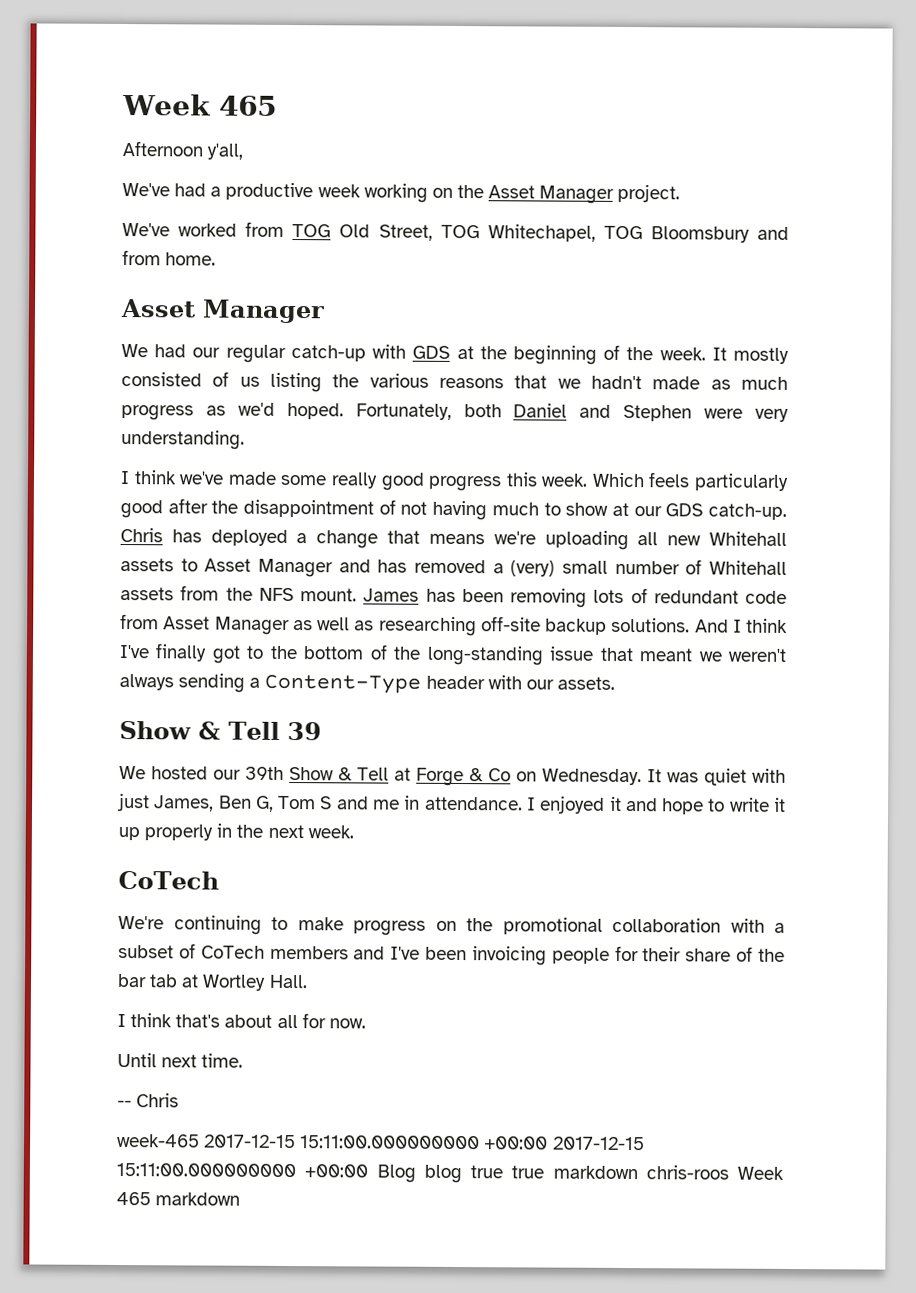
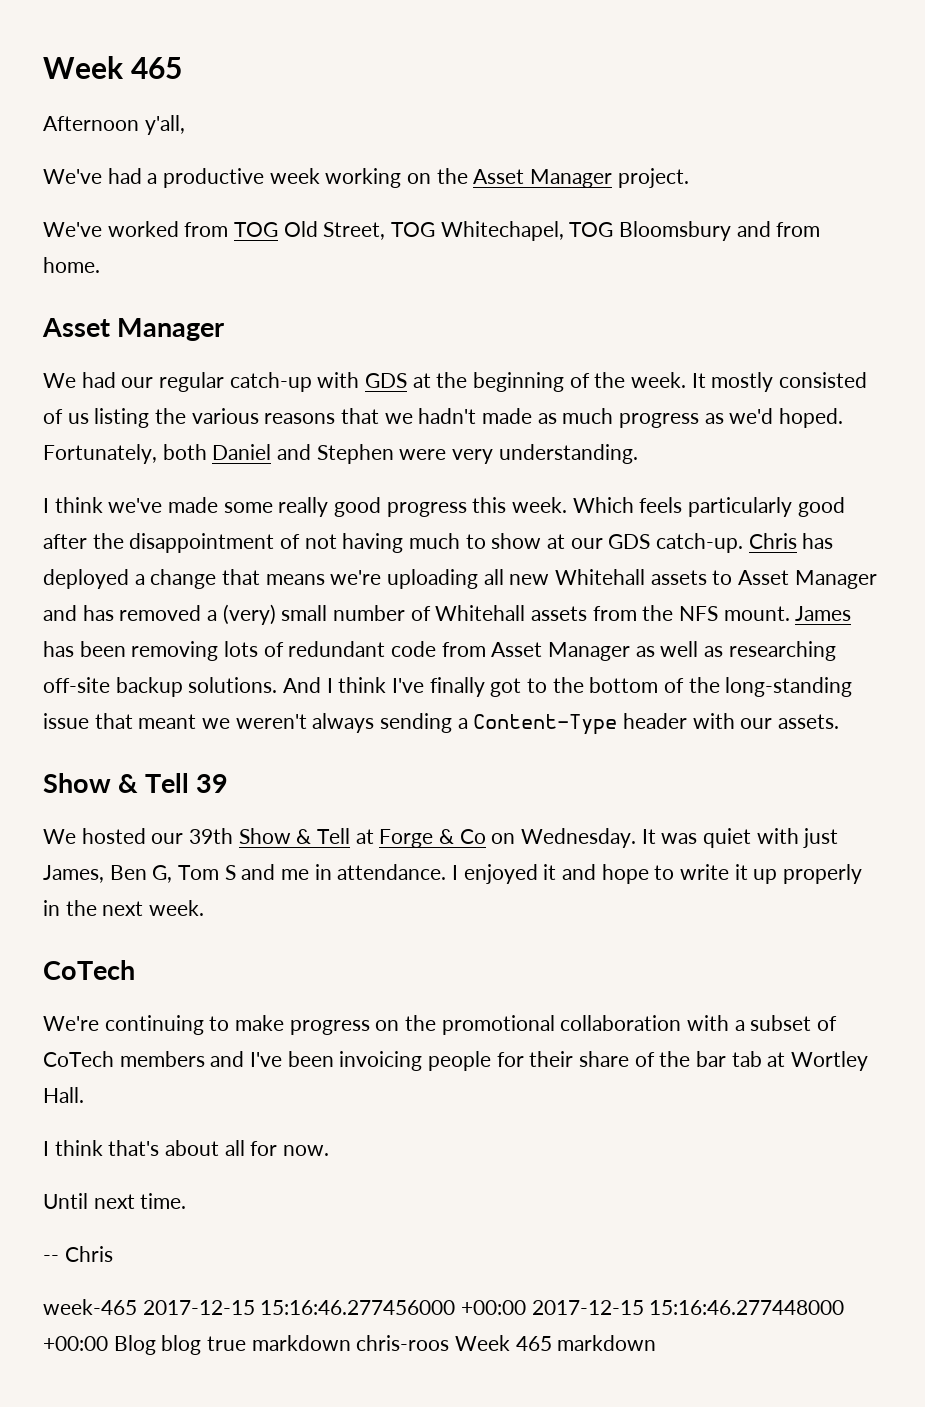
[300,1135,481,1150] 15:11:00.000000000 -> [260,1300,456,1315] 15:16:46.277456000
[116,1162,296,1178] 15:11:00.000000000 -> [649,1300,845,1315] 15:16:46.277448000
[511,1165,545,1179] true -> (247, 1343) none

